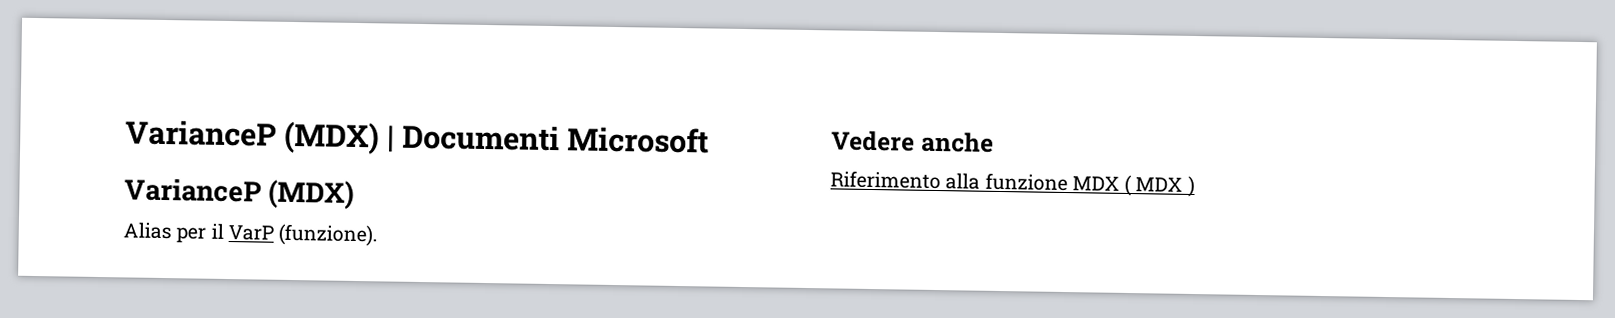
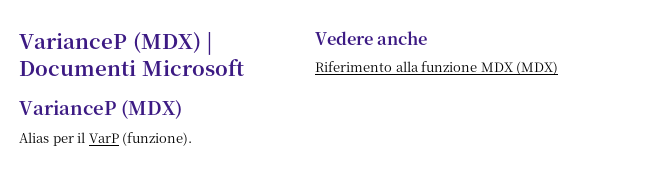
[1124,174,1195,198] ( MDX ) -> [516,61,559,75] (MDX)

